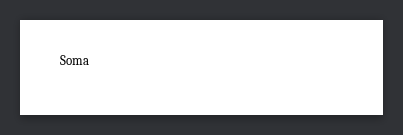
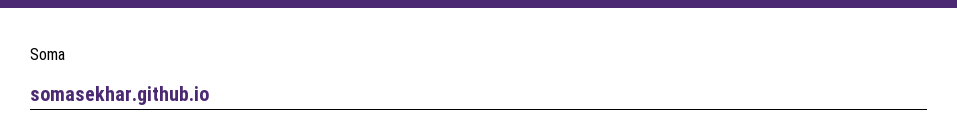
(89, 60) none -> [30,86,209,105] // somasekhar.github.io

